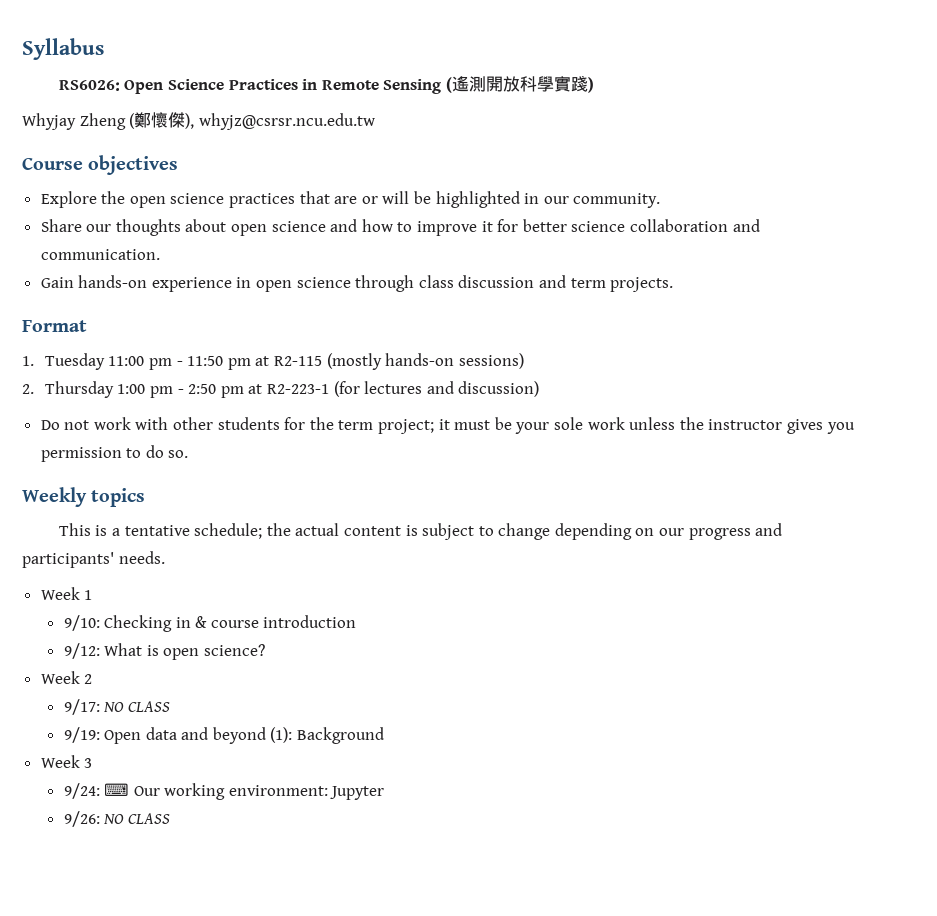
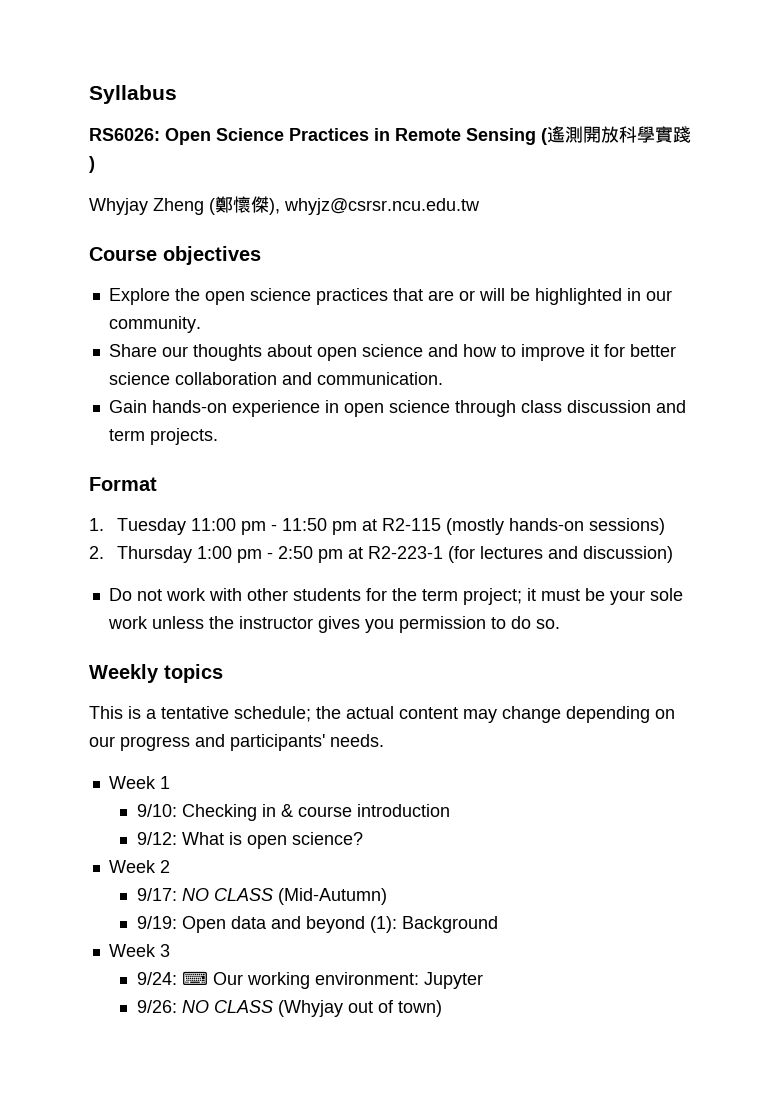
[405,523,494,540] is subject to -> [463,709,497,723] may
(170, 706) none -> [277,888,387,905] (Mid-Autumn)
(170, 818) none -> [277,1000,442,1017] (Whyjay out of town)

